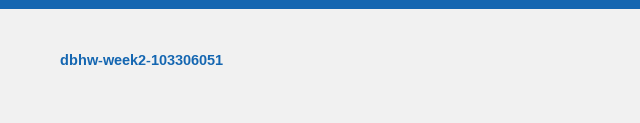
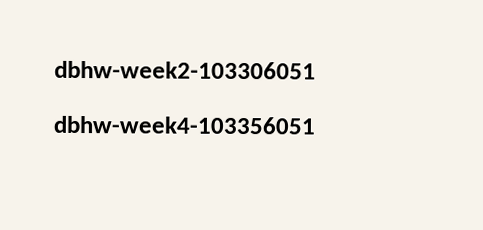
(223, 59) none -> [53,115,315,135] // dbhw-week4-103356051

